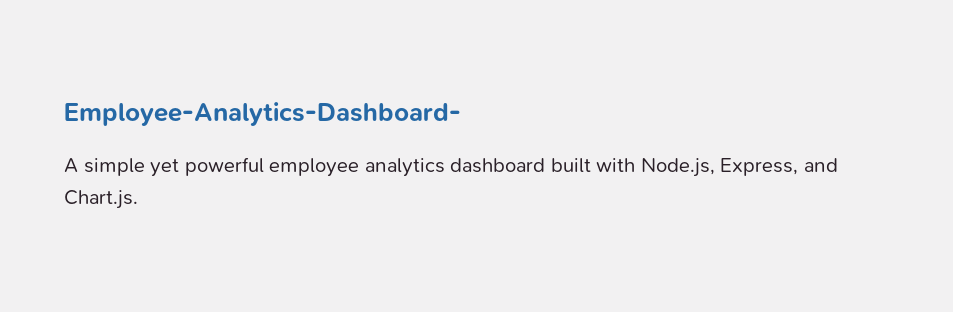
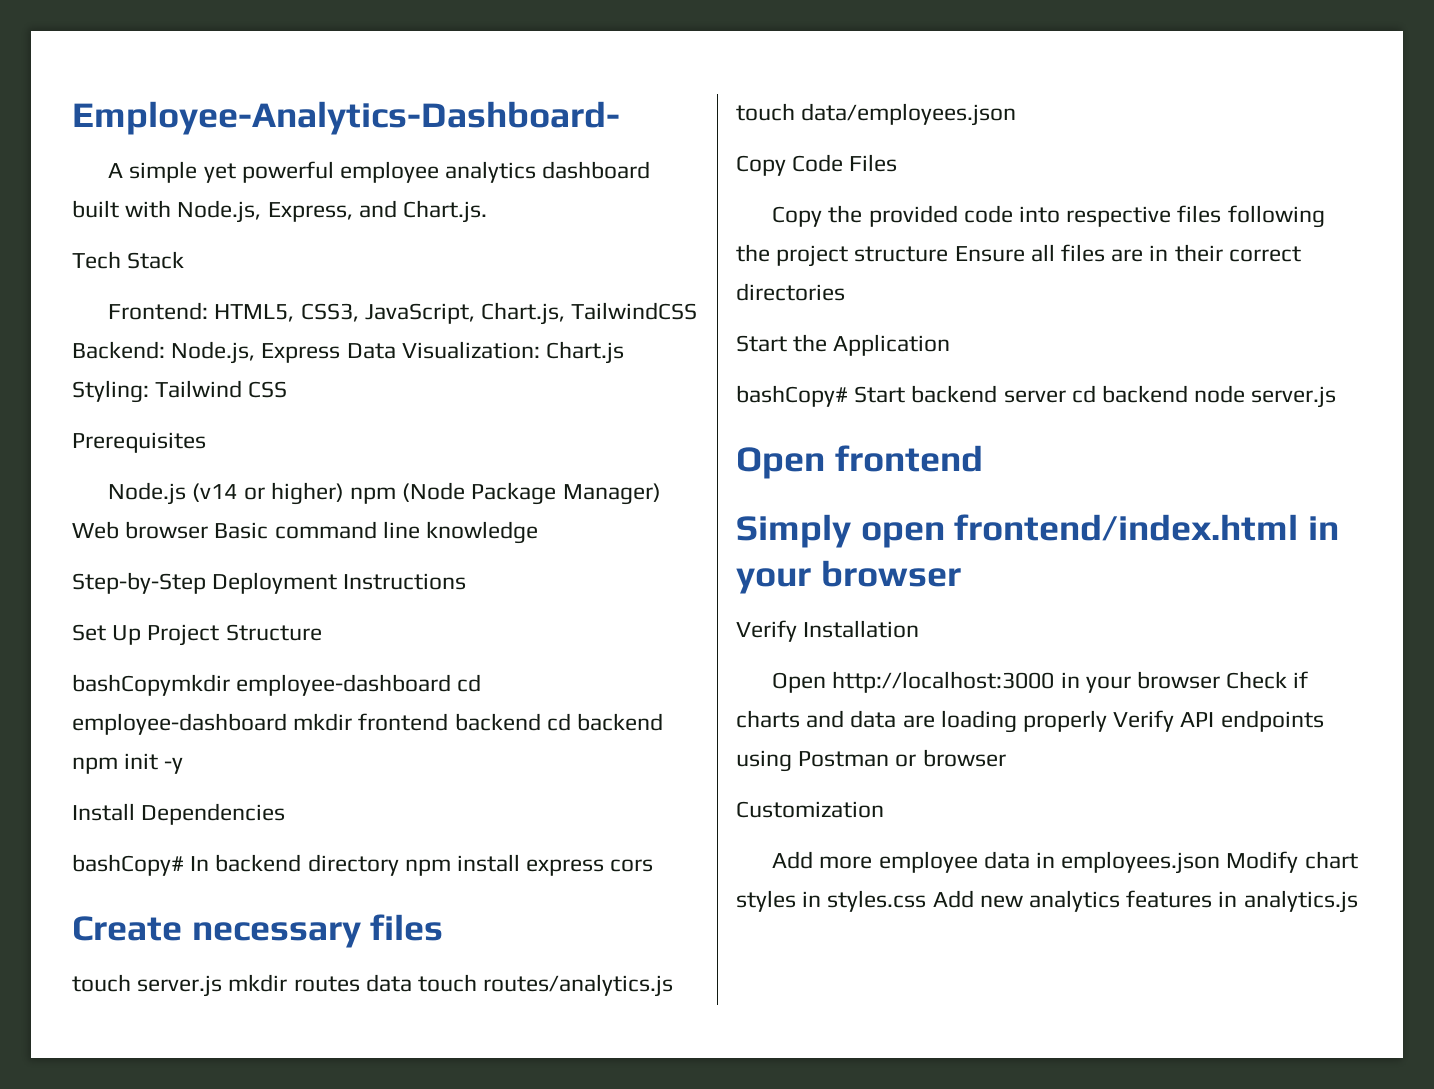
(138, 199) none -> [72,251,185,269] [108,302,698,325] [72,341,625,364] [72,380,288,403] [72,432,206,453] [108,482,661,505] [72,521,539,544] [72,572,467,594] [72,624,322,646] [72,674,482,696] [72,713,664,735] [72,753,184,774] [72,803,286,825] [72,854,654,876] [72,914,444,948] [72,974,674,997] [736,103,1017,126] [736,154,898,176] [772,205,1325,228] [736,244,1301,267] [736,283,845,301] [736,334,951,356] [736,385,1337,408] [736,445,983,479] [736,514,1340,548] [736,560,961,594] [736,620,920,642] [772,671,1309,693] [736,710,1324,733] [736,749,1006,772] [736,801,884,818] [772,851,1358,874] [736,890,1358,913] // Tech Stack // Frontend: HTML5, CSS3, JavaScript, Chart.js, TailwindCSS Backend: Node.js, Express Data Visualization: Chart.js Styling: Tailwind CSS // Prerequisites // Node.js (v14 or higher) npm (Node Package Manager) Web browser Basic command line knowledge // Step-by-Step Deployment Instructions // Set Up Project Structure // bashCopymkdir employee-dashboard cd employee-dashboard mkdir frontend backend cd backend npm init -y // Install Dependencies // bashCopy# In backend directory npm install express cors // Create necessary files // touch server.js mkdir routes data touch routes/analytics.js touch data/employees.json // Copy Code Files // Copy the provided code into respective files following the project structure Ensure all files are in their correct directories // Start the Application // bashCopy# Start backend server cd backend node server.js // Open frontend // Simply open frontend/index.html in your browser // Verify Installation // Open http://localhost:3000 in your browser Check if charts and data are loading properly Verify API endpoints using Postman or browser // Customization // Add more employee data in employees.json Modify chart styles in styles.css Add new analytics features in analytics.js

